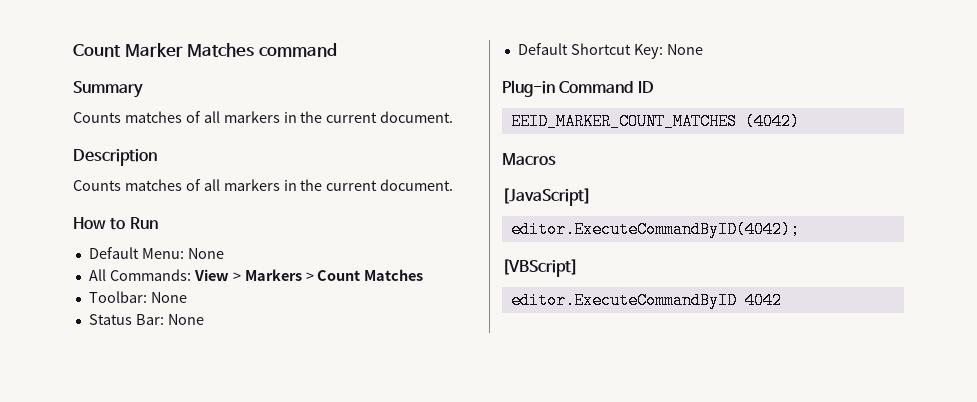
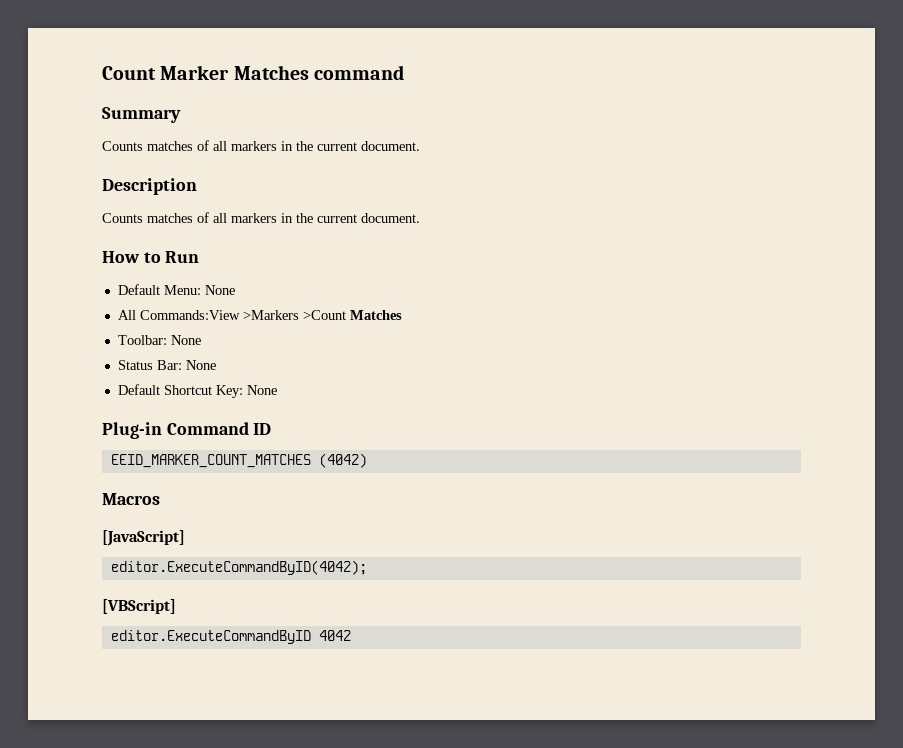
[109,269,361,281] Commands: View > Markers > Count -> [139,310,346,320] Commands:View >Markers >Count

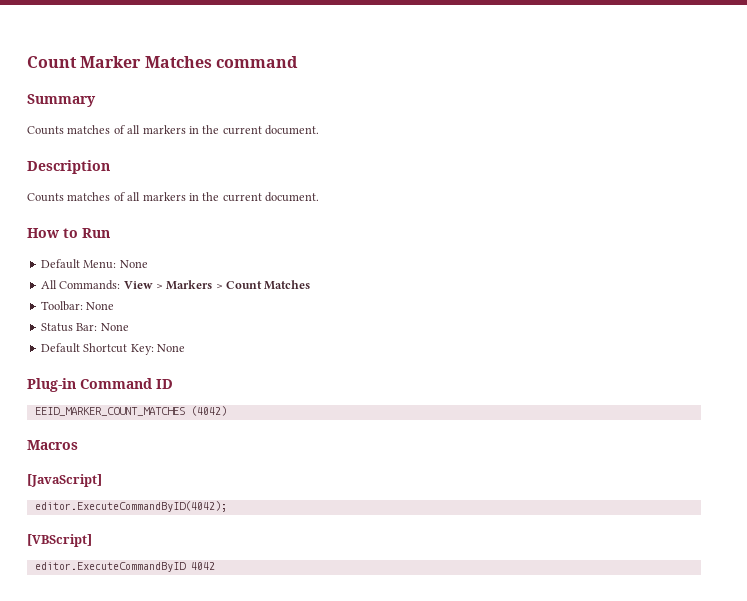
[139,310,346,320] Commands:View >Markers >Count -> [59,280,262,290] Commands: View > Markers > Count

